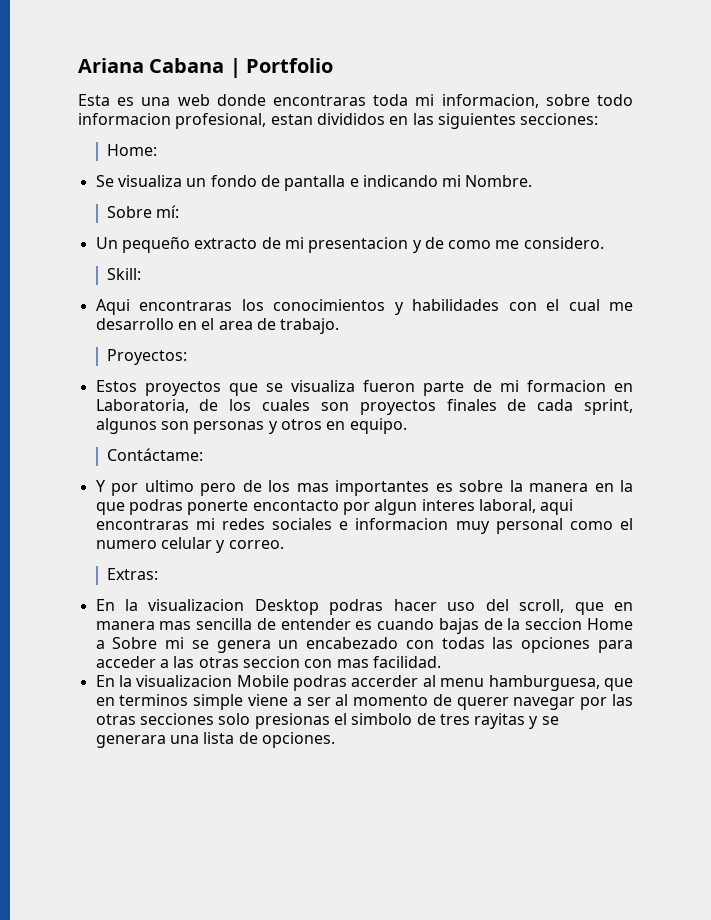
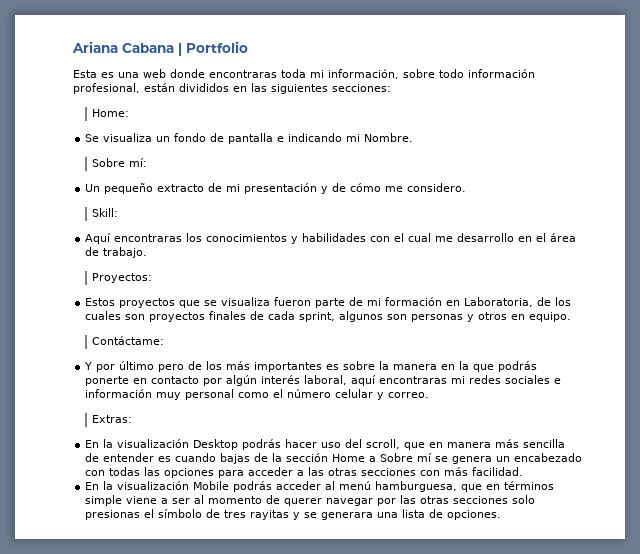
[441,94,539,108] informacion, -> [328,69,399,79] información,
[78,113,313,129] informacion profesional, estan -> [468,69,535,78] [73,83,175,94] información profesional, están
[308,237,409,253] presentacion -> [244,183,318,194] presentación
[448,240,492,249] como -> [350,183,382,192] cómo
[95,299,130,315] Aqui -> [85,233,112,244] Aquí
[218,321,253,330] area -> [550,233,577,242] área
[526,380,606,392] formacion -> [385,297,443,306] formación
[144,480,194,492] ultimo -> [119,361,155,370] último
[296,483,329,492] mas -> [226,361,251,370] más
[128,499,574,515] podras ponerte encontacto por algun interes laboral, aqui -> [498,361,538,372] [85,375,377,386] podrás ponerte en contacto por algún interés laboral, aquí
[355,518,449,530] informacion -> [85,389,153,398] información
[95,540,157,549] numero -> [287,389,332,398] número
[148,599,384,615] visualizacion Desktop podras -> [117,439,282,450] visualización Desktop podrás
[159,621,192,630] mas -> [495,439,520,448] más
[525,618,583,630] seccion -> [286,453,329,462] sección
[165,637,185,649] mi -> [417,453,433,462] mí
[242,656,369,668] seccion con mas -> [361,467,469,476] secciones con más
[136,675,485,691] visualizacion Mobile podras accerder al menu -> [117,481,372,492] visualización Mobile podrás acceder al menú
[119,694,189,706] terminos -> [504,481,555,490] términos
[351,713,413,725] simbolo -> [158,509,203,518] símbolo

